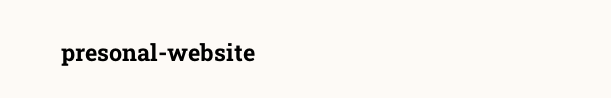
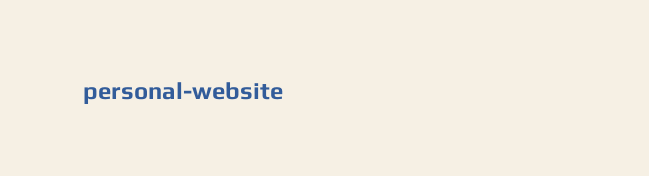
[61,43,255,66] presonal-website -> [83,82,283,104] personal-website

